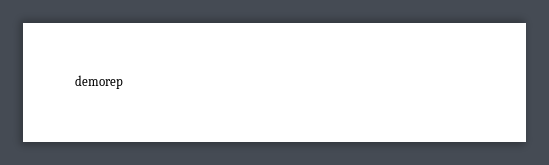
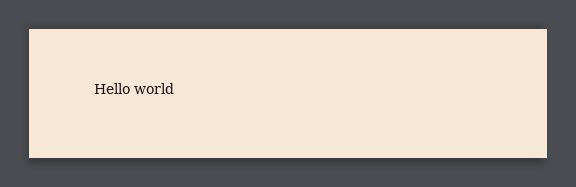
[75,75,123,89] demorep -> [94,83,174,94] Hello world

